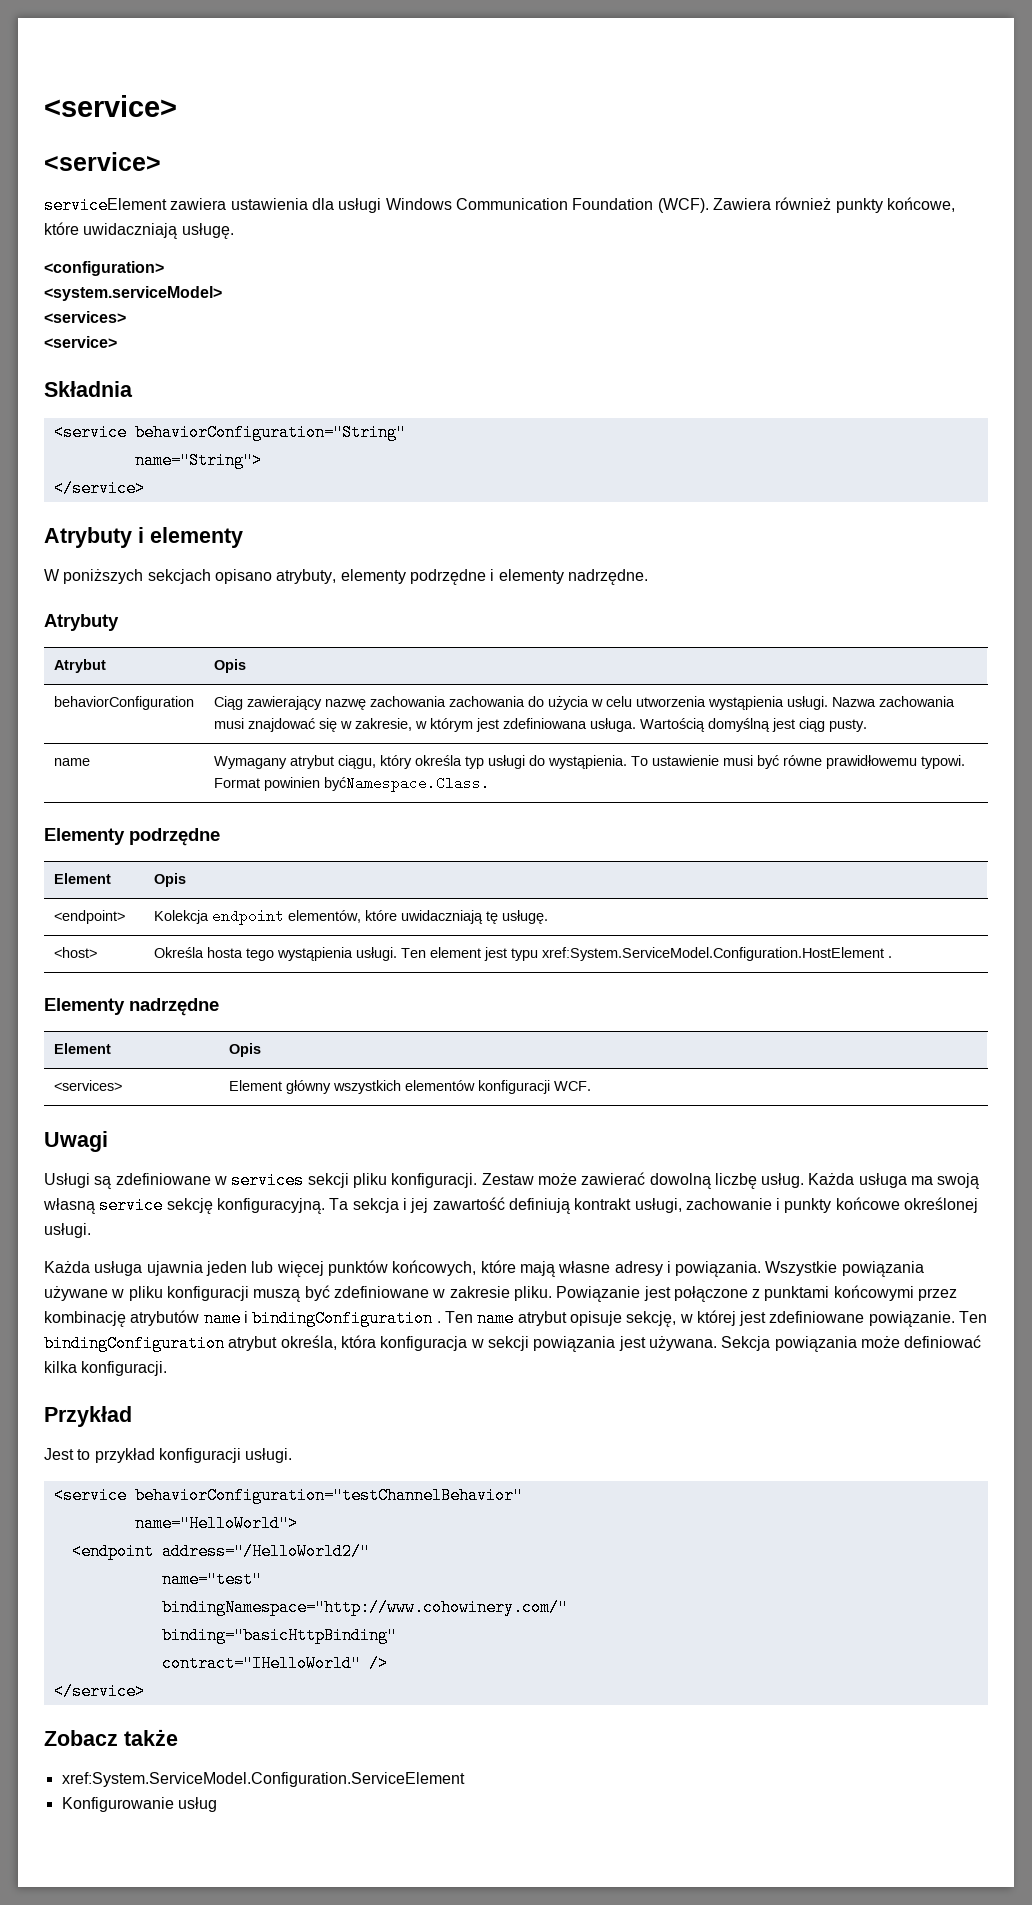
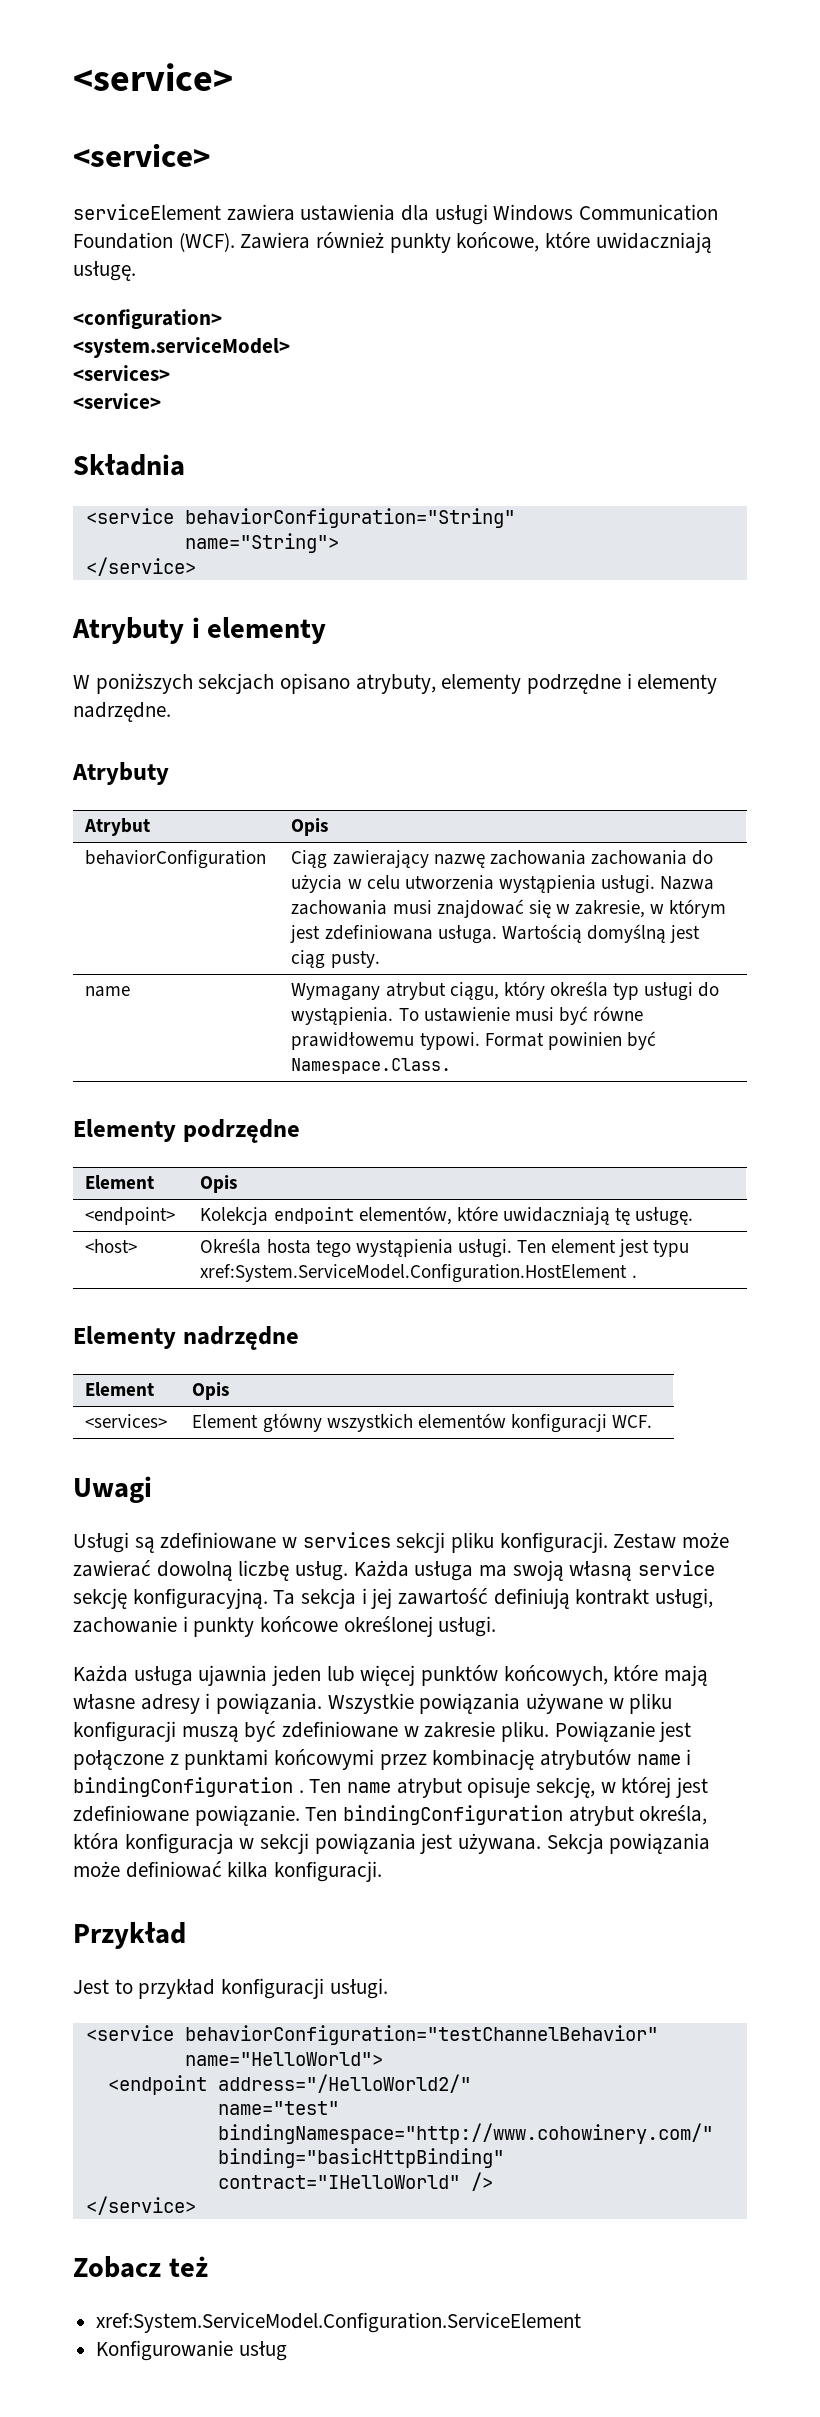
[323,776,490,792] byćNamespace.Class. -> [626,1031,656,1050] [291,1058,452,1074] być Namespace.Class.
[124,1729,178,1746] także -> [168,2256,208,2277] też

